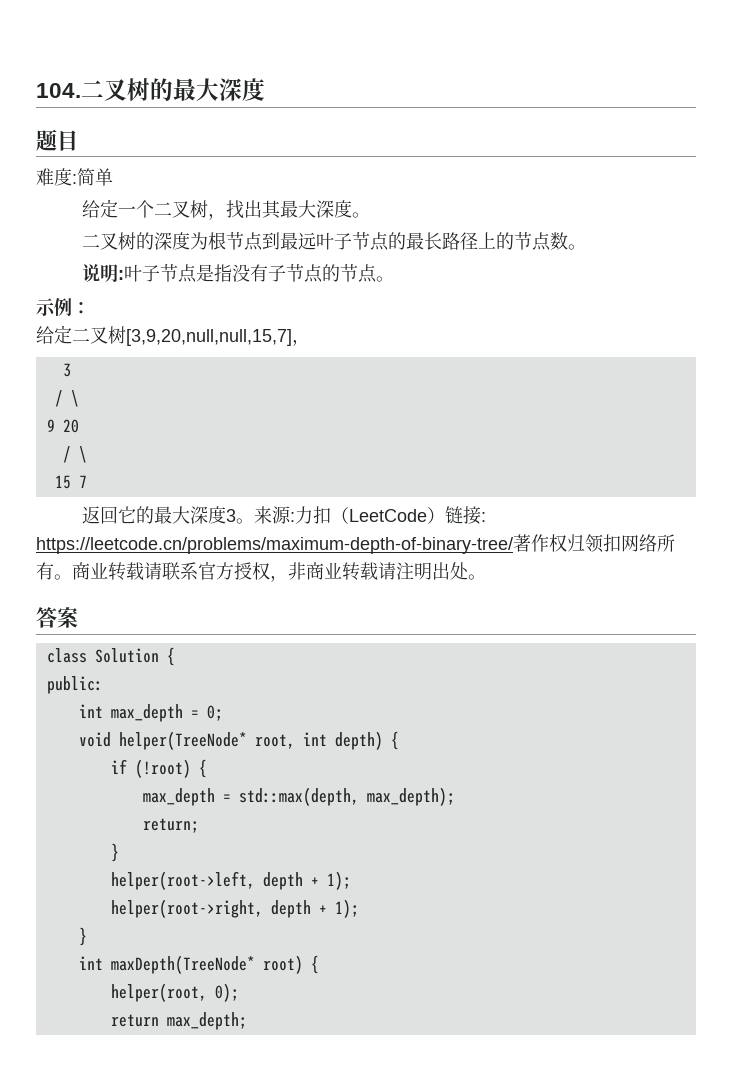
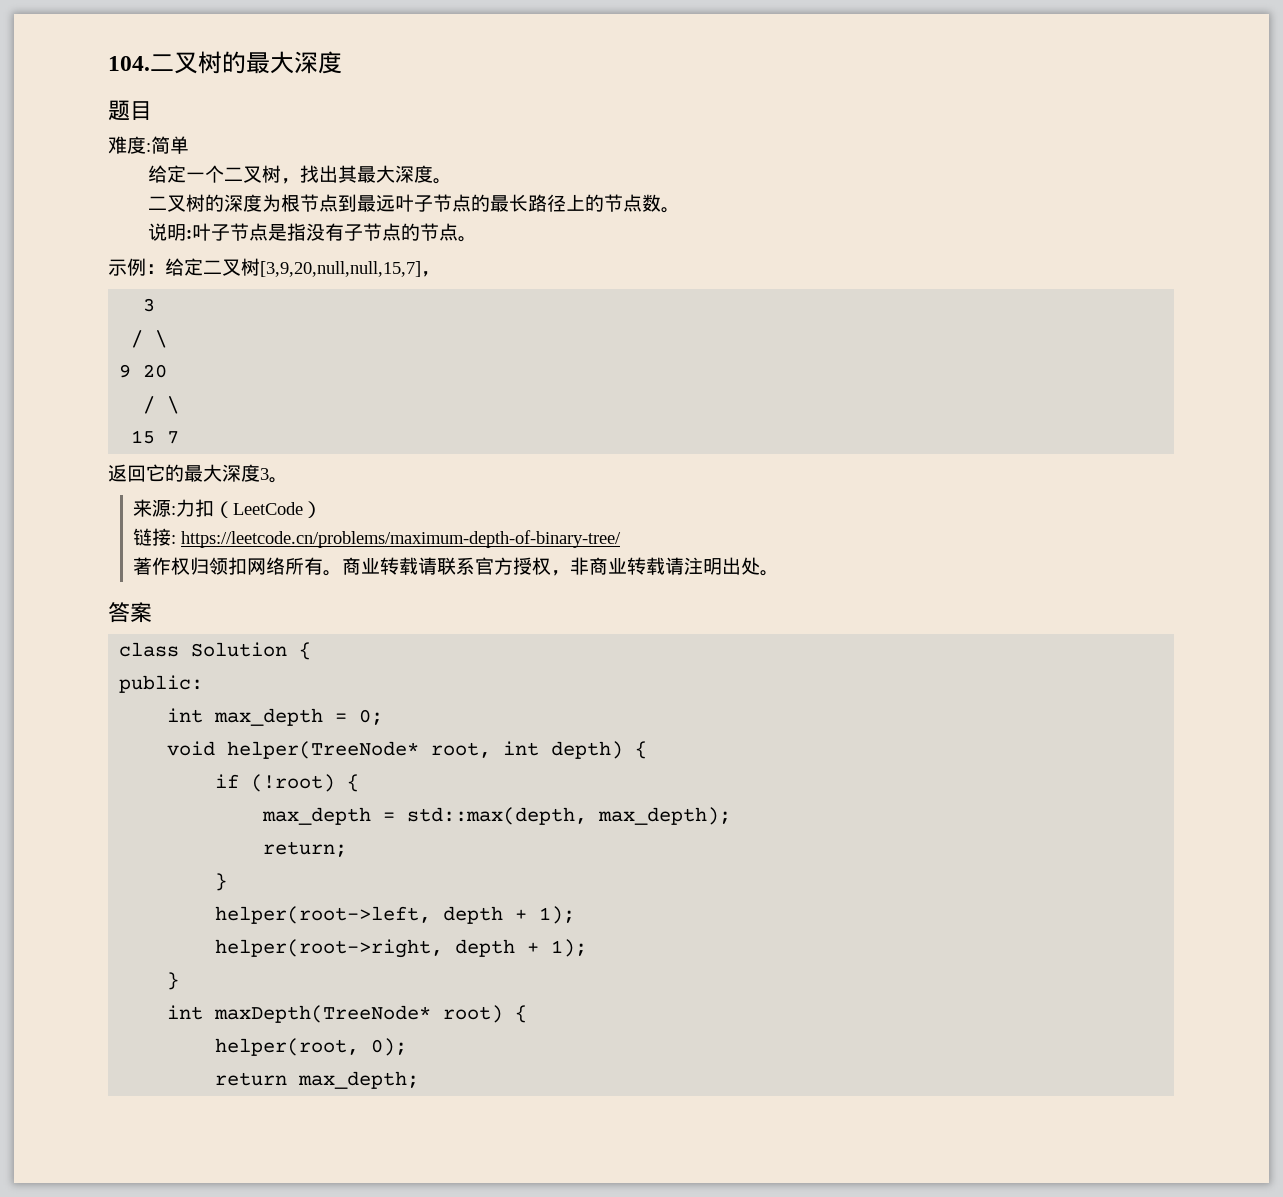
(90, 308) // -> (165, 269) none
(254, 521) none -> (288, 480) //
(445, 515) none -> (323, 509) //
(513, 545) none -> (622, 539) //

